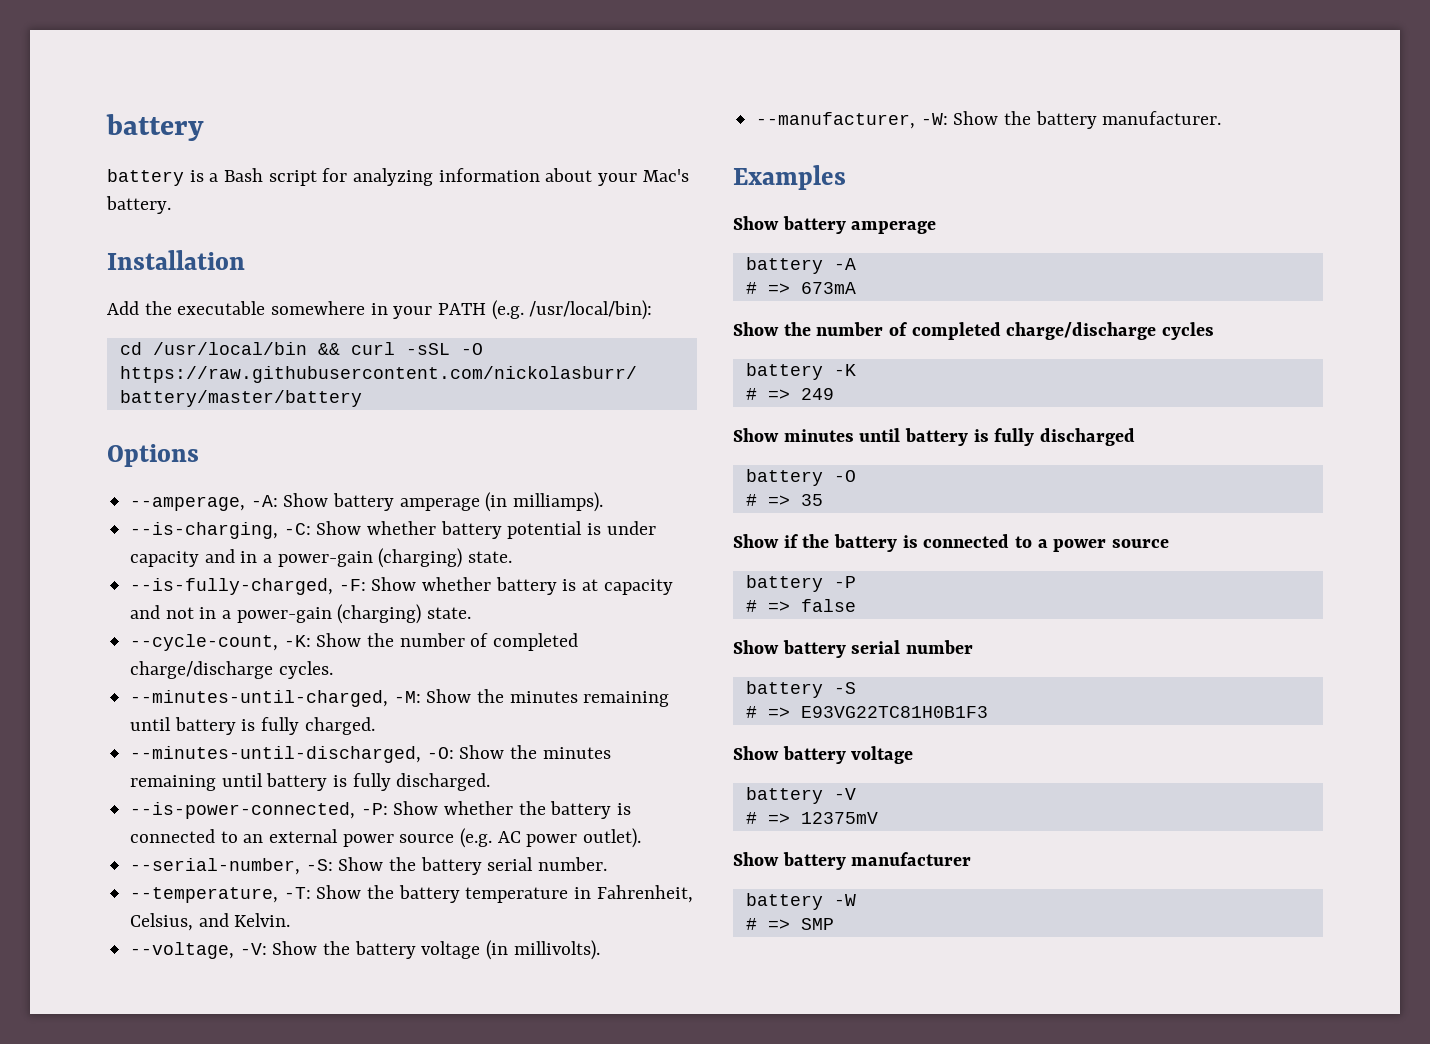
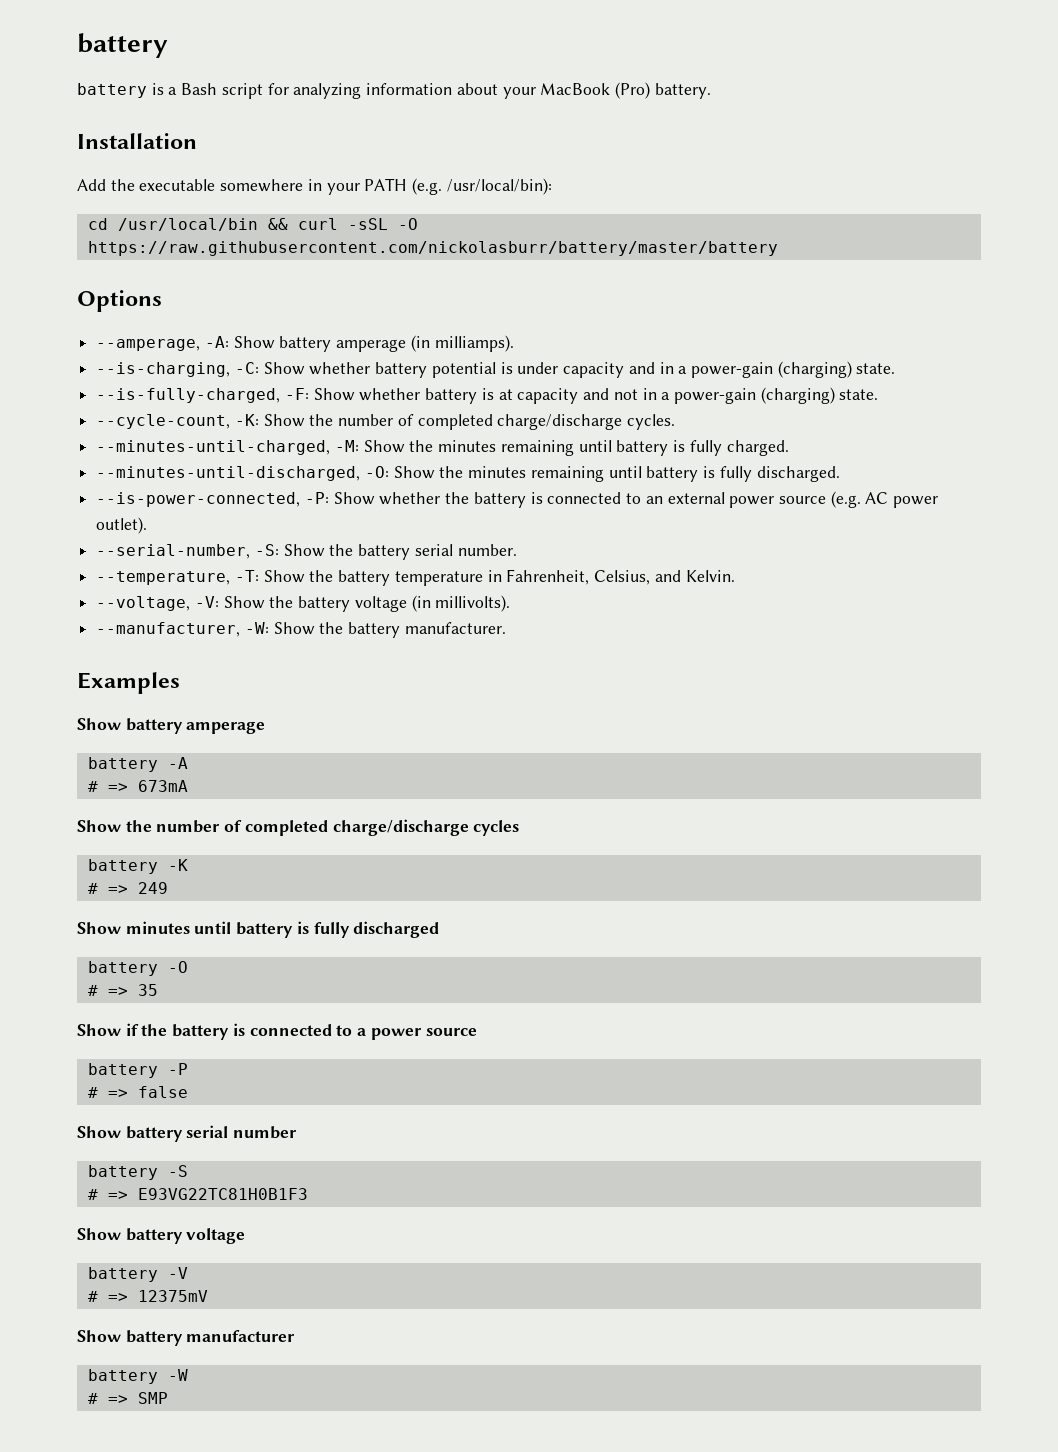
[642,169,689,182] Mac's -> [540,82,650,99] MacBook (Pro)

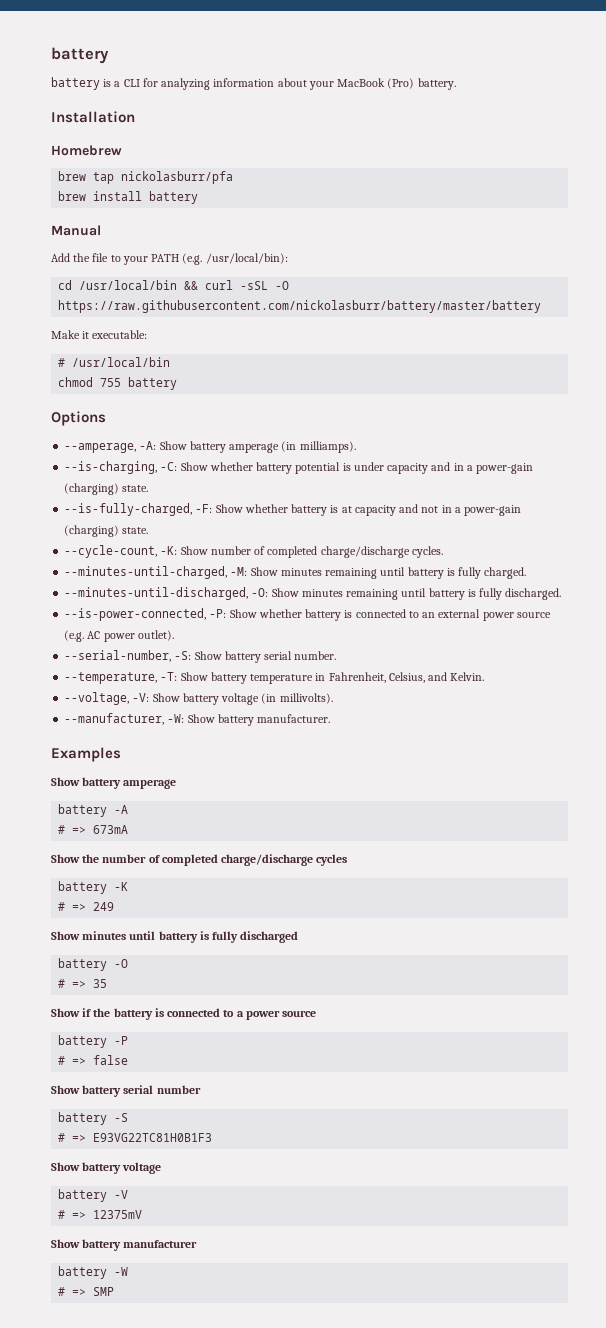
[181,83,263,99] Bash script -> [123,79,140,87] CLI
(197, 141) none -> [51,145,122,156] [58,171,234,184] [58,191,199,204] [51,225,101,236] // Homebrew // brew tap nickolasburr/pfa // brew install battery // Manual
[139,179,322,192] executable somewhere in -> [92,253,121,262] file to
(778, 248) none -> [51,330,148,339] [58,357,171,367] [58,377,178,390] // Make it executable: // # /usr/local/bin // chmod 755 battery
[309,414,334,426] the -> (208, 550) none
[409,440,434,452] the -> (278, 571) none
[439,466,464,478] the -> (299, 592) none
[445,492,470,504] the -> (302, 613) none
[329,544,354,556] the -> (222, 655) none
[309,570,334,582] the -> (208, 676) none
[269,596,294,608] the -> (180, 697) none
[319,622,344,634] the -> (215, 718) none

